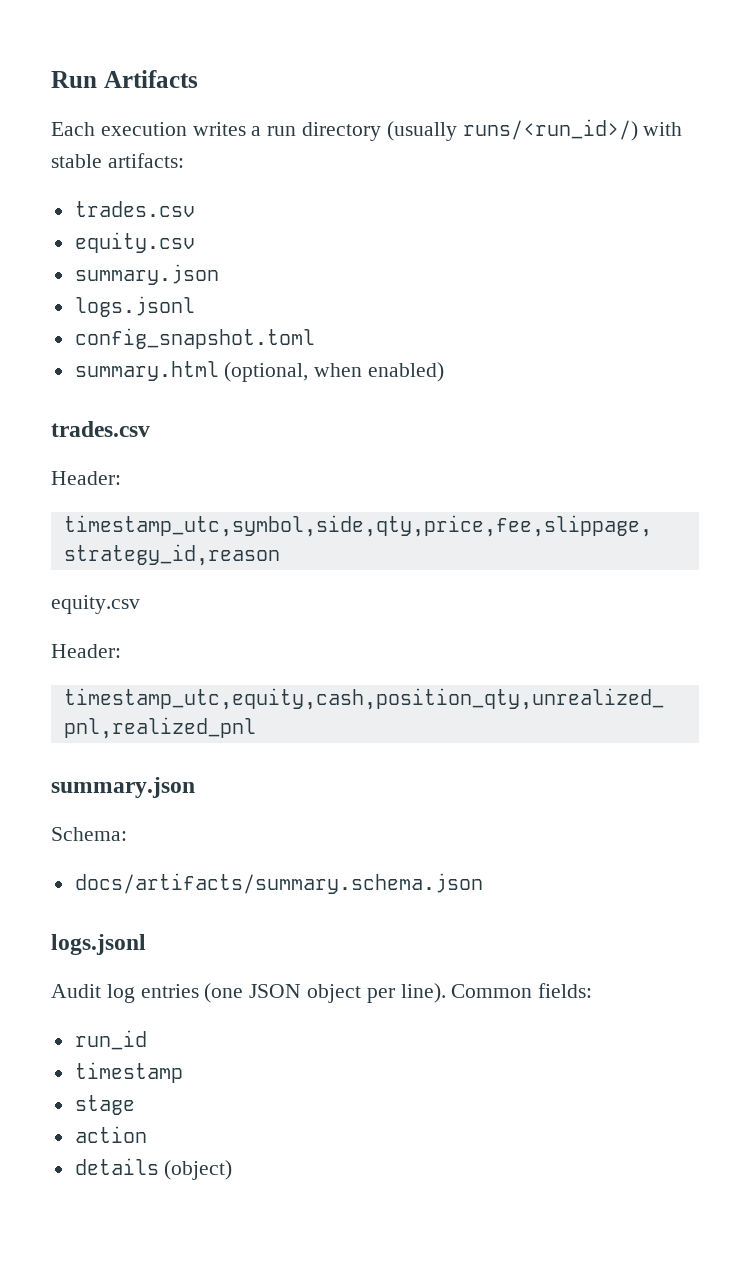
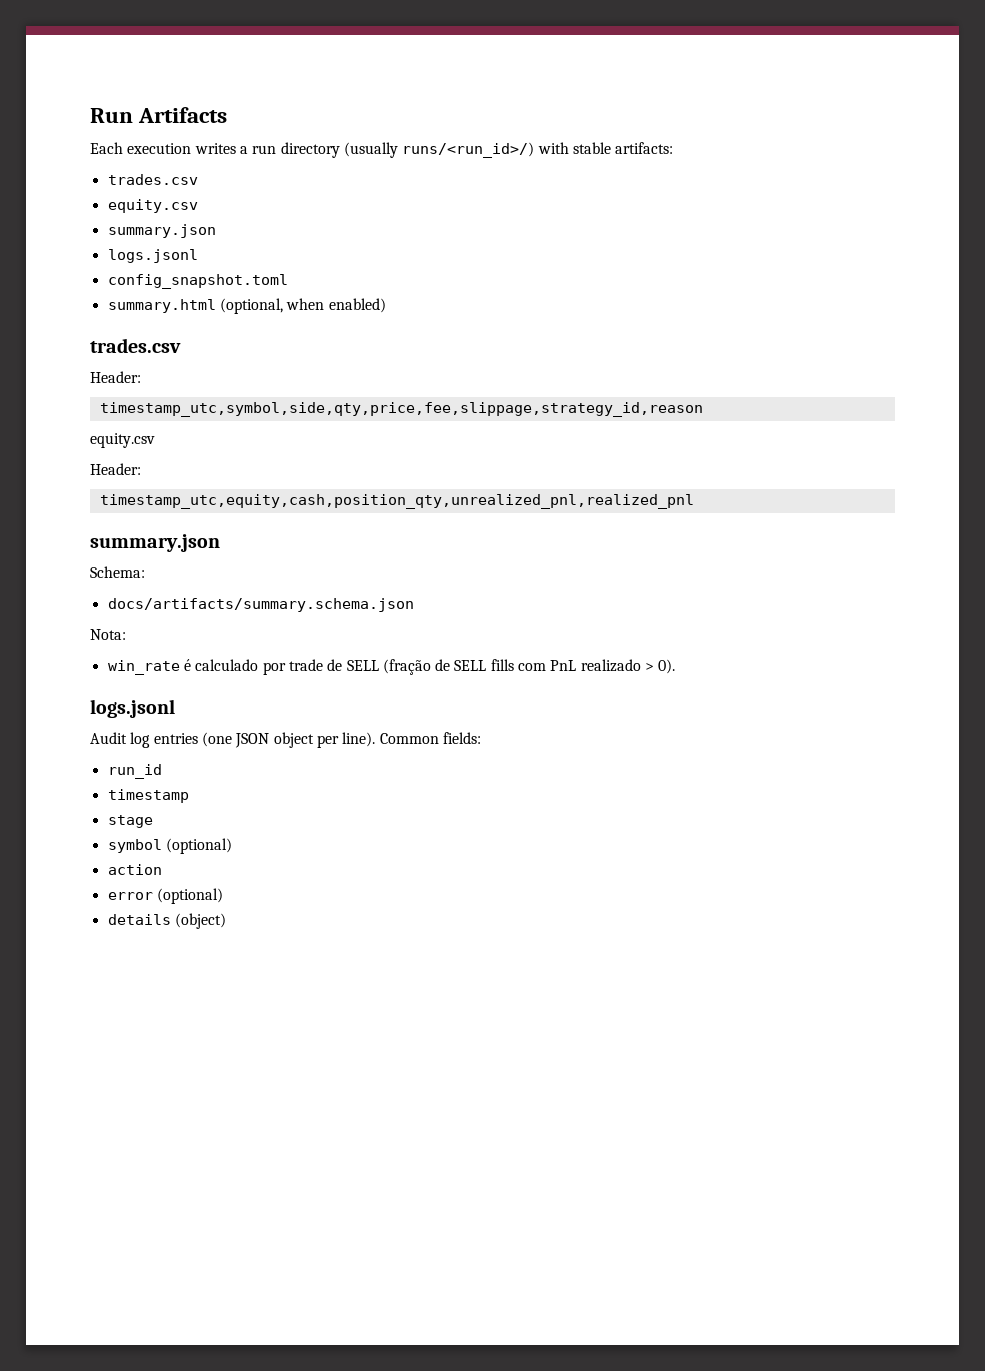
(483, 883) none -> [90,629,126,640] [107,659,676,675] // Nota: // win_rate é calculado por trade de SELL (fração de SELL fills com PnL realizado > 0).
(135, 1105) none -> [107,838,232,854] // symbol (optional)
(147, 1134) none -> [107,888,223,904] // error (optional)

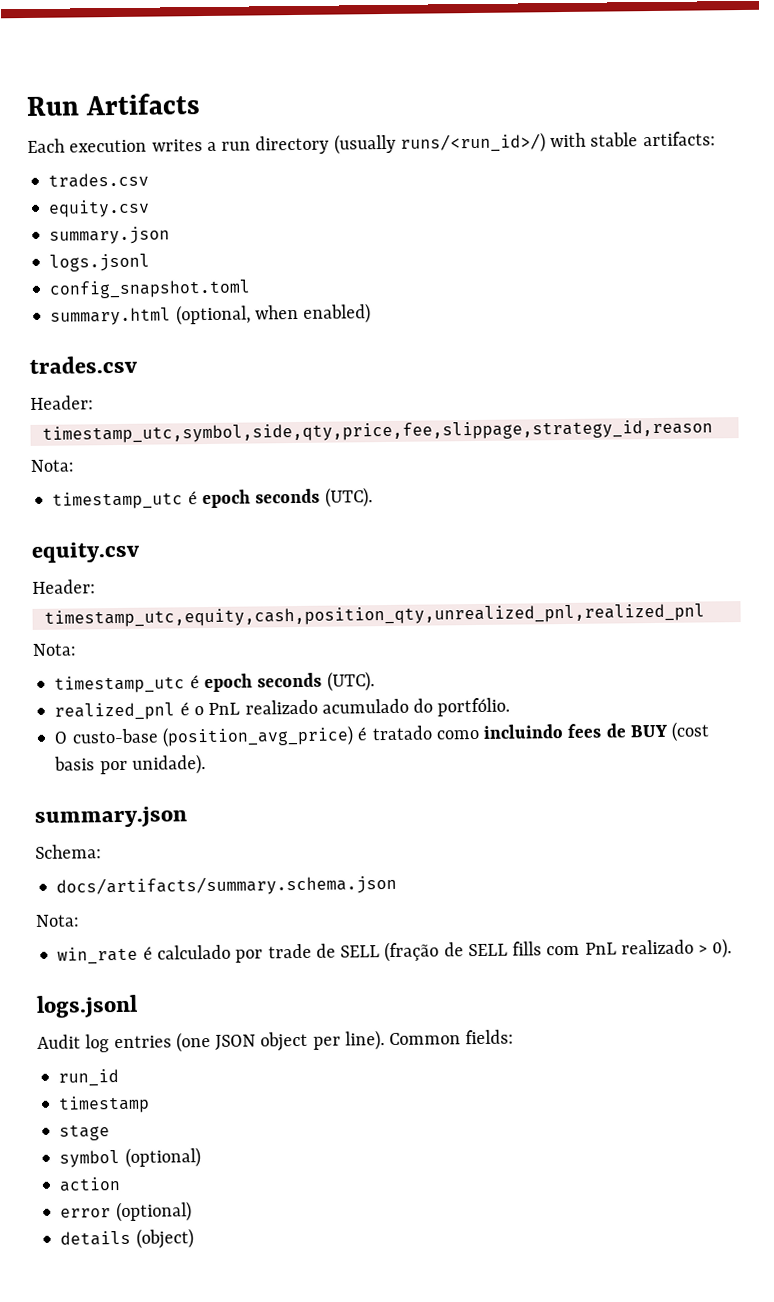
[90,433,155,448] [90,463,141,475] [99,494,694,509] equity.csv // Header: // timestamp_utc,equity,cash,position_qty,unrealized_pnl,realized_pnl -> [30,459,74,472] [52,487,373,510] [31,541,140,563] [32,579,96,594] [43,603,705,628] [32,643,77,656] [54,671,375,694] [54,697,511,721] [54,721,711,748] [54,754,206,775] Nota: // timestamp_utc é epoch seconds (UTC). // equity.csv // Header: // timestamp_utc,equity,cash,position_qty,unrealized_pnl,realized_pnl // Nota: // timestamp_utc é epoch seconds (UTC). // realized_pnl é o PnL realizado acumulado do portfólio. // O custo-base (position_avg_price) é tratado como incluindo fees de BUY (cost basis por unidade).

